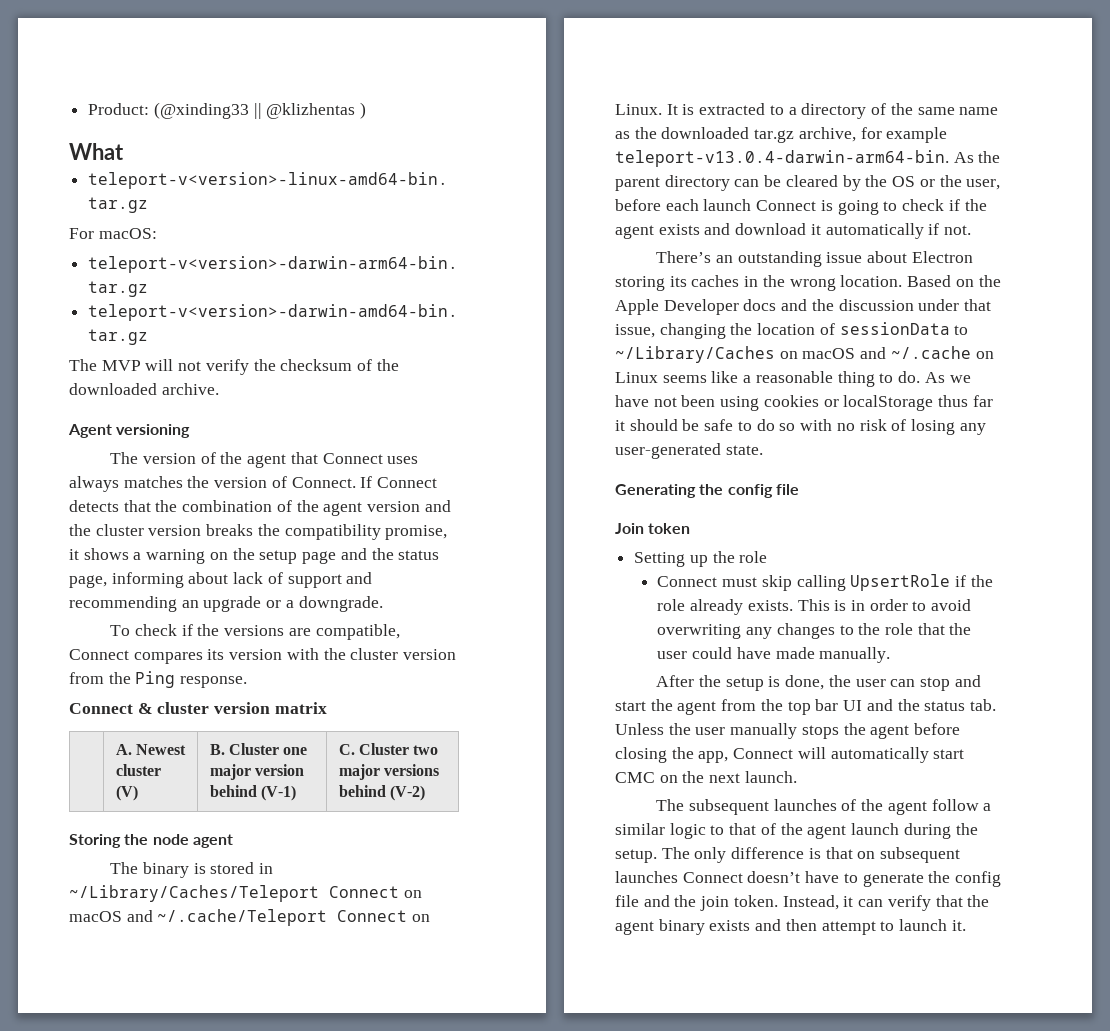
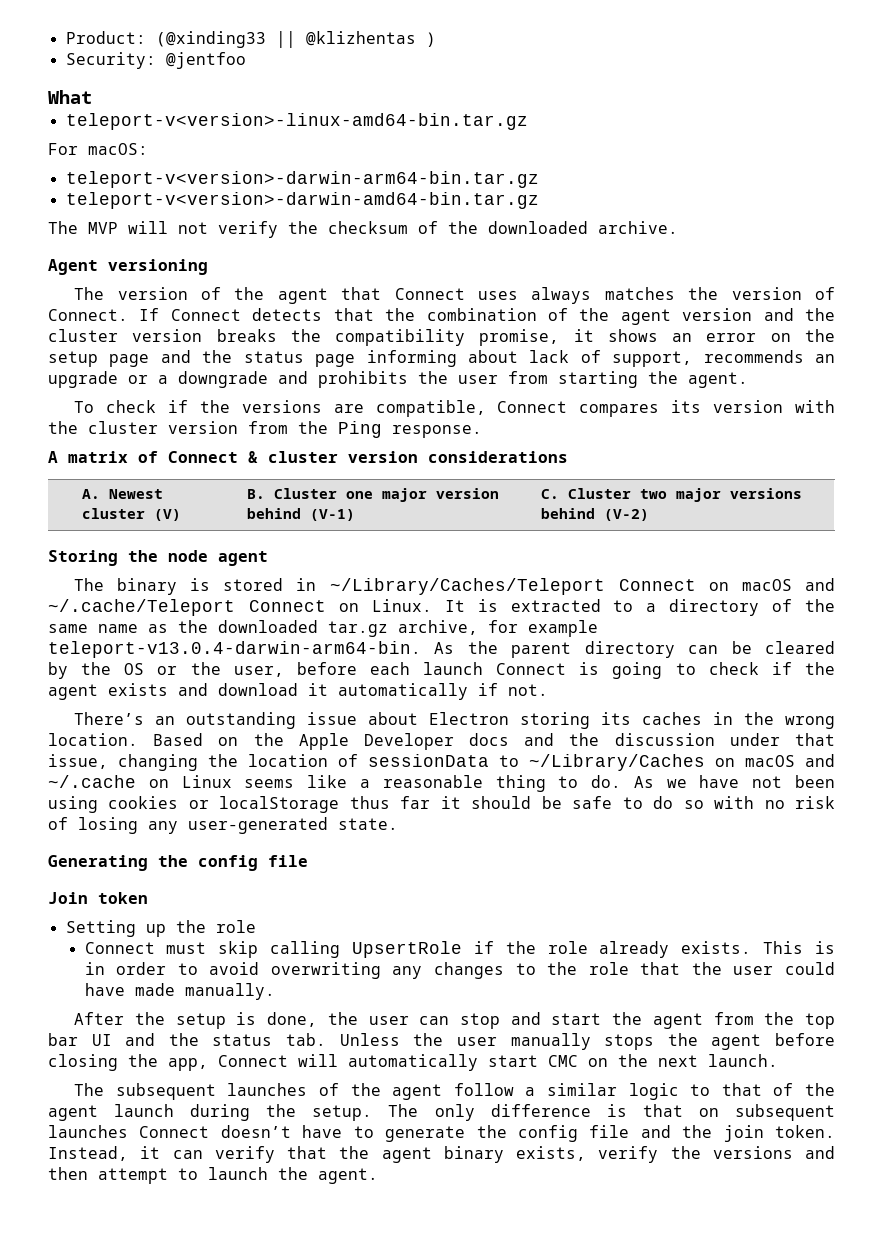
(367, 110) none -> [65,52,246,69] // Security: @jentfoo
[133,549,206,564] a warning -> [672,333,757,342] an error
[69,575,107,588] page, -> [315,354,356,367] page
[287,572,373,588] [69,596,177,612] support and recommending -> [612,350,804,367] support, recommends
[298,596,383,612] downgrade. -> [178,371,748,388] downgrade and prohibits the user from starting the agent.
(248, 682) none -> [48,451,158,463] A matrix of
[274,702,327,714] matrix -> [428,451,568,463] considerations
[709,920,751,931] exists -> [516,1146,793,1163] exists, verify the versions
[951,920,966,931] it. -> [278,1167,378,1184] the agent.

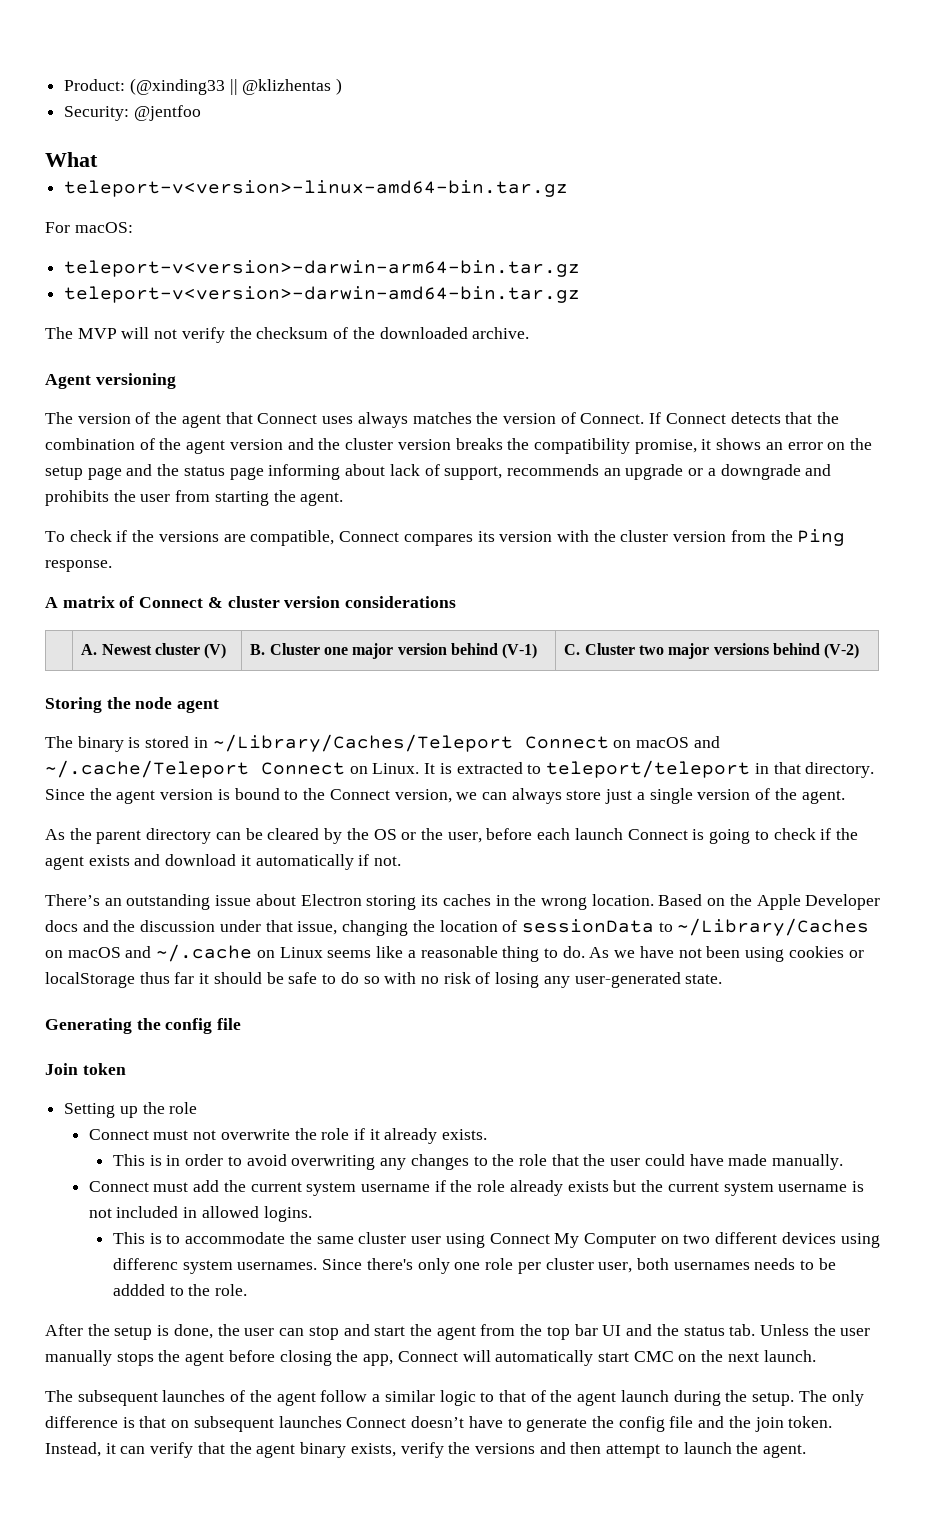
[646,599,835,616] [48,620,598,637] [48,641,421,658] a directory of the same name as the downloaded tar.gz archive, for example teleport-v13.0.4-darwin-arm64-bin. -> [546,760,875,778] [45,788,845,804] teleport/teleport in that directory. Since the agent version is bound to the Connect version, we can always store just a single version of the agent. //
[218,941,588,958] skip calling UpsertRole if the role -> [193,1128,380,1140] not overwrite the role if it
(752, 947) none -> (488, 1134) //
(275, 991) none -> [88,1180,864,1196] [88,1206,312,1222] [113,1232,880,1248] [113,1258,836,1274] [113,1284,248,1296] // Connect must add the current system username if the role already exists but the current system username is not included in allowed logins. // This is to accommodate the same cluster user using Connect My Computer on two different devices using differenc system usernames. Since there's only one role per cluster user, both usernames needs to be addded to the role.

